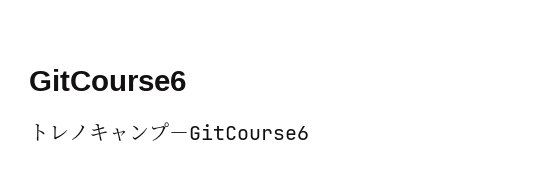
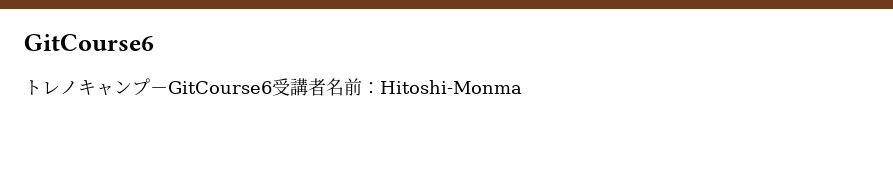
(309, 132) none -> [272,78,522,96] 受講者名前：Hitoshi-Monma

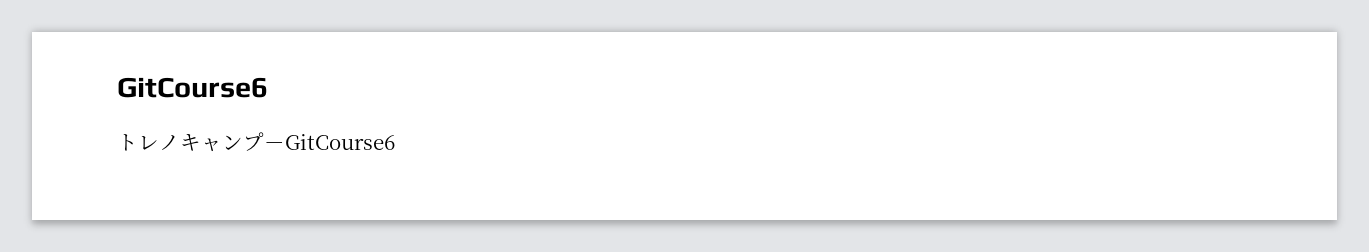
[272,78,522,96] 受講者名前：Hitoshi-Monma -> (395, 142) none

